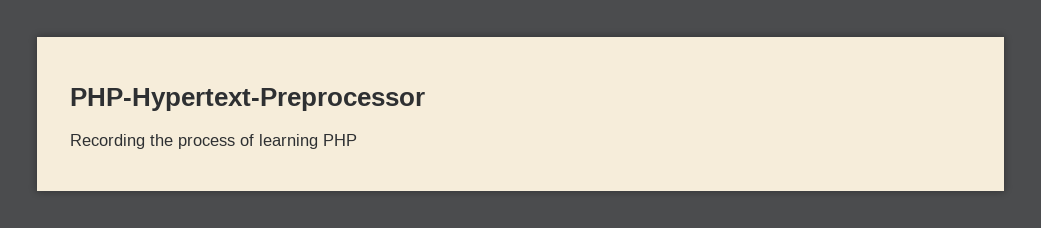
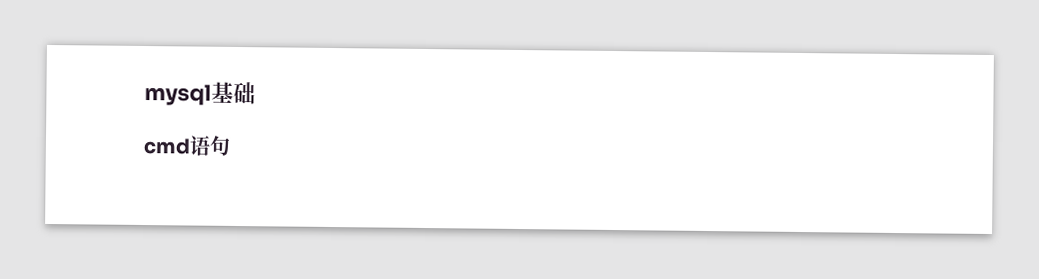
[70,88,425,111] [70,134,357,149] PHP-Hypertext-Preprocessor // Recording the process of learning PHP -> [144,81,256,106] [143,135,231,156] mysql基础 // cmd语句

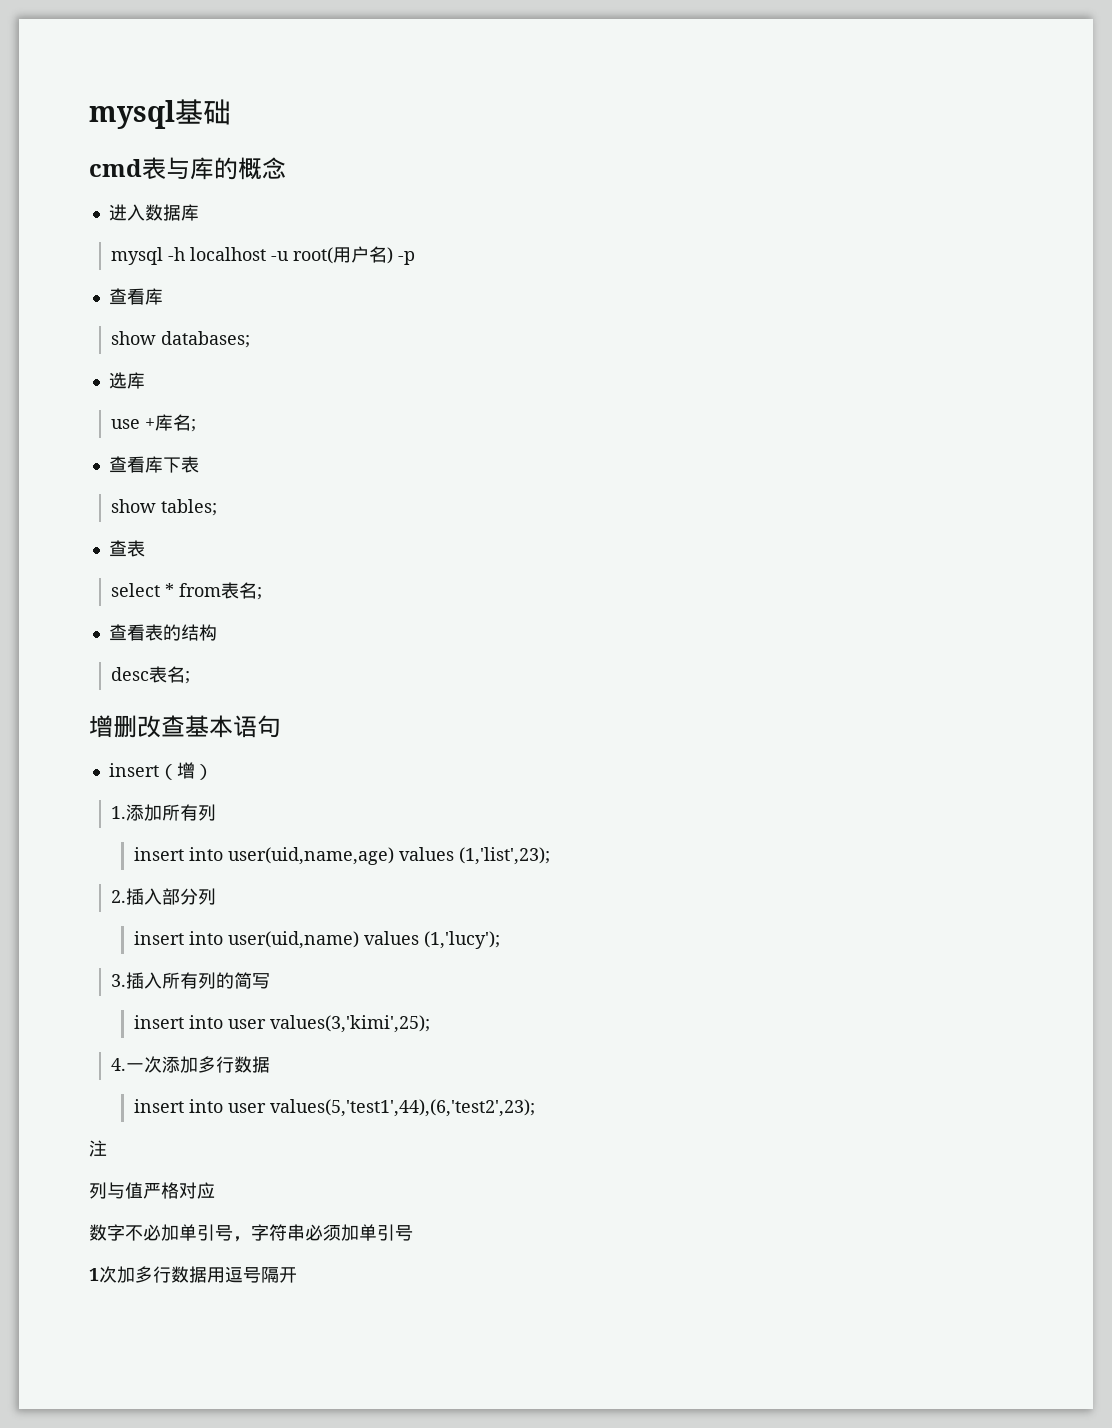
[189,135,231,156] 语句 -> [142,157,286,180] [108,204,199,221] [111,246,416,265] [108,288,163,305] [111,331,251,348] [108,372,145,389] [111,414,197,432] [108,456,199,473] [111,499,218,516] [108,540,145,557] [111,582,263,600] [108,624,217,641] [111,666,191,684] [89,715,281,738] [108,762,213,780] [111,804,217,821] [133,847,550,865] [111,888,217,905] [133,931,500,949] [111,972,271,989] [133,1015,430,1033] [111,1056,271,1073] [133,1099,535,1117] [89,1140,107,1157] [89,1182,215,1199] [89,1224,413,1242] [89,1266,297,1283] 表与库的概念 // 进入数据库 // mysql -h localhost -u root(用户名) -p // 查看库 // show databases; // 选库 // use +库名; // 查看库下表 // show tables; // 查表 // select * from表名; // 查看表的结构 // desc表名; // 增删改查基本语句 // insert（增） // 1.添加所有列 // insert into user(uid,name,age) values (1,'list',23); // 2.插入部分列 // insert into user(uid,name) values (1,'lucy'); // 3.插入所有列的简写 // insert into user values(3,'kimi',25); // 4.一次添加多行数据 // insert into user values(5,'test1',44),(6,'test2',23); // 注 // 列与值严格对应 // 数字不必加单引号，字符串必须加单引号 // 1次加多行数据用逗号隔开

